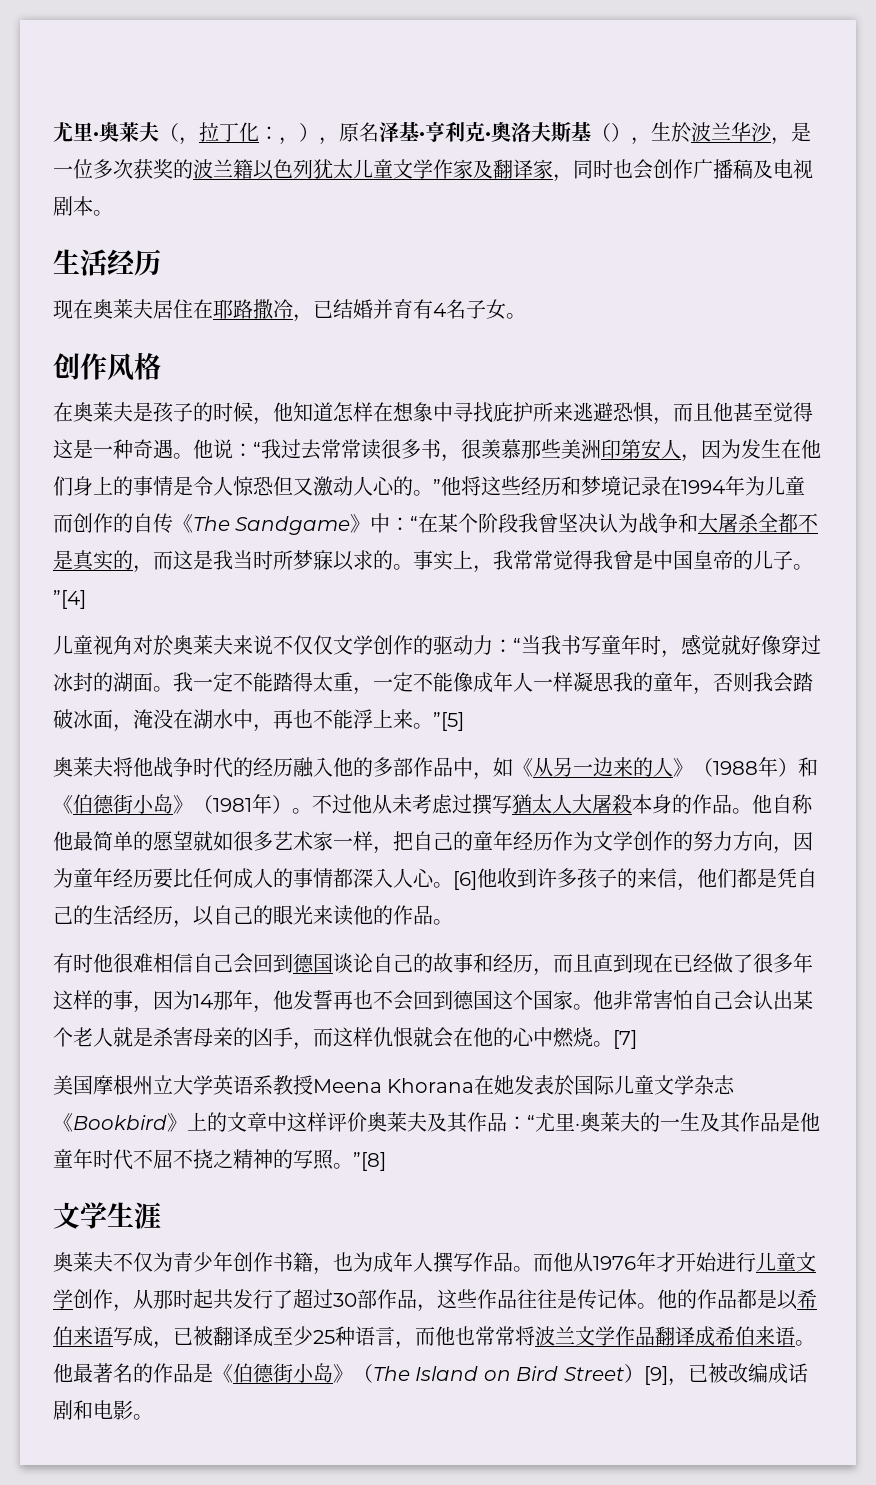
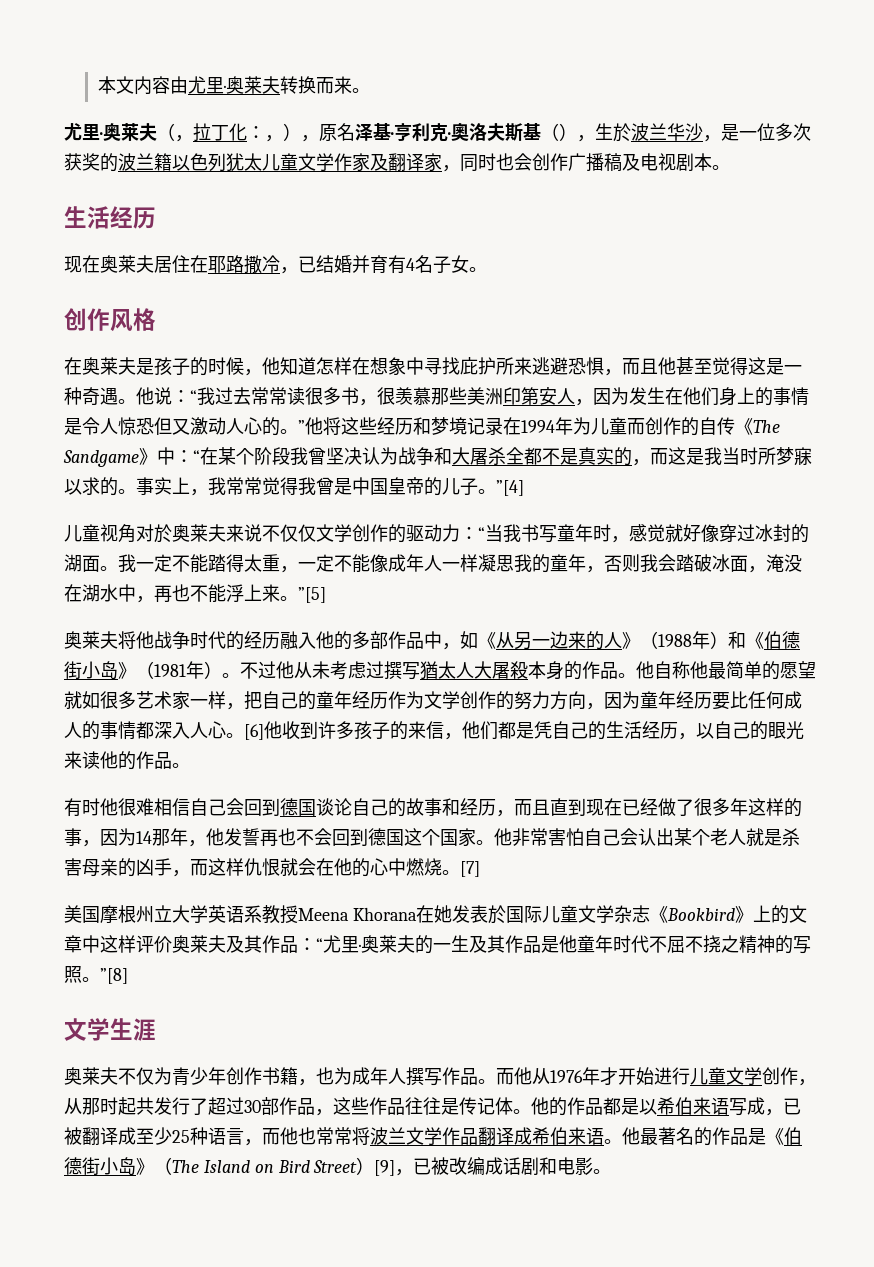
(53, 132) none -> [98,76,371,95] 本文内容由尤里·奥莱夫转换而来。 //

